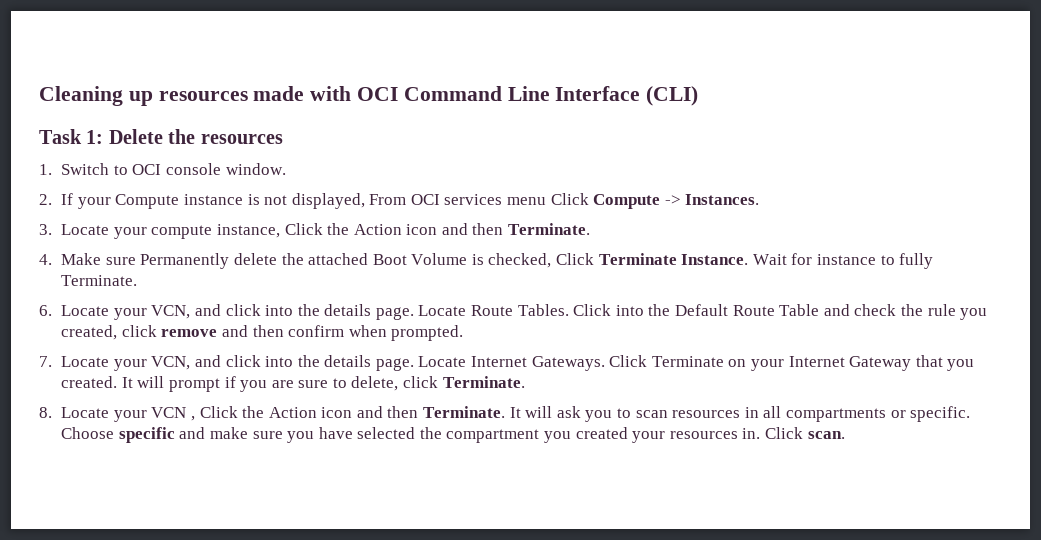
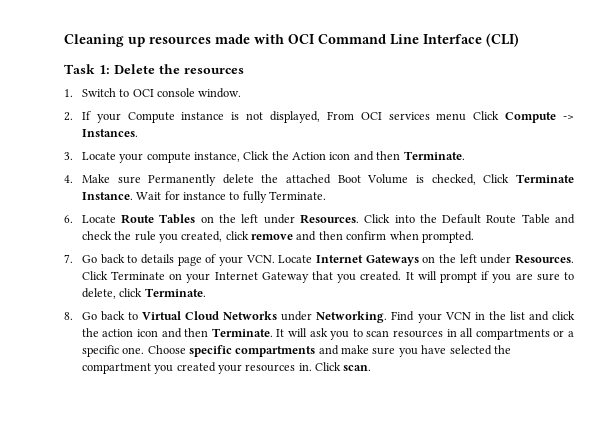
[113,304,569,320] your VCN, and click into the details page. Locate Route Tables. -> [121,214,359,224] Route Tables on the left under Resources.
[61,355,605,371] Locate your VCN, and click into the details page. Locate Internet Gateways. -> [81,254,575,266] Go back to details page of your VCN. Locate Internet Gateways on the left under Resources.
[61,406,317,422] Locate your VCN , Click the Action -> [81,311,575,323] [81,328,134,337] Go back to Virtual Cloud Networks under Networking. Find your VCN in the list and click the action
[910,406,971,422] specific. -> [567,331,574,337] [81,345,145,357] a specific one.
(175, 435) none -> [235,346,316,357] compartments

